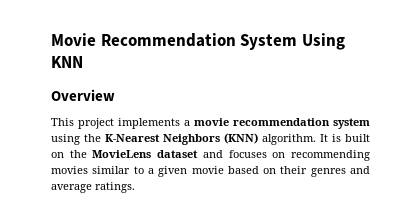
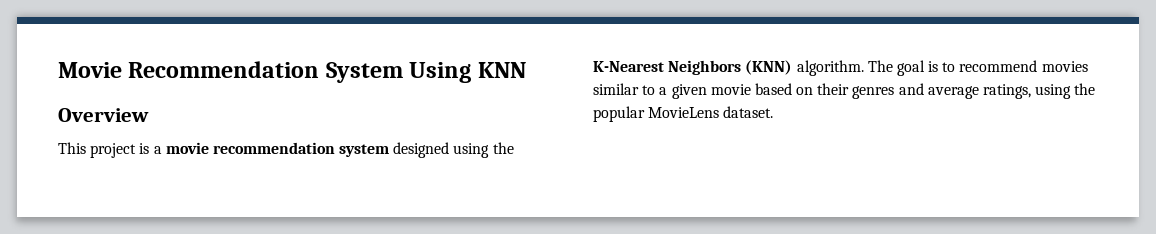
[118,118,180,129] implements -> [139,143,150,154] is
(370, 123) none -> [393,142,450,158] designed
[320,134,370,142] [51,150,370,161] It is built on the MovieLens dataset and focuses on recommending -> [867,60,1038,76] The goal is to recommend
[95,182,135,193] ratings. -> [983,83,1096,99] [593,106,774,122] ratings, using the popular MovieLens dataset.

